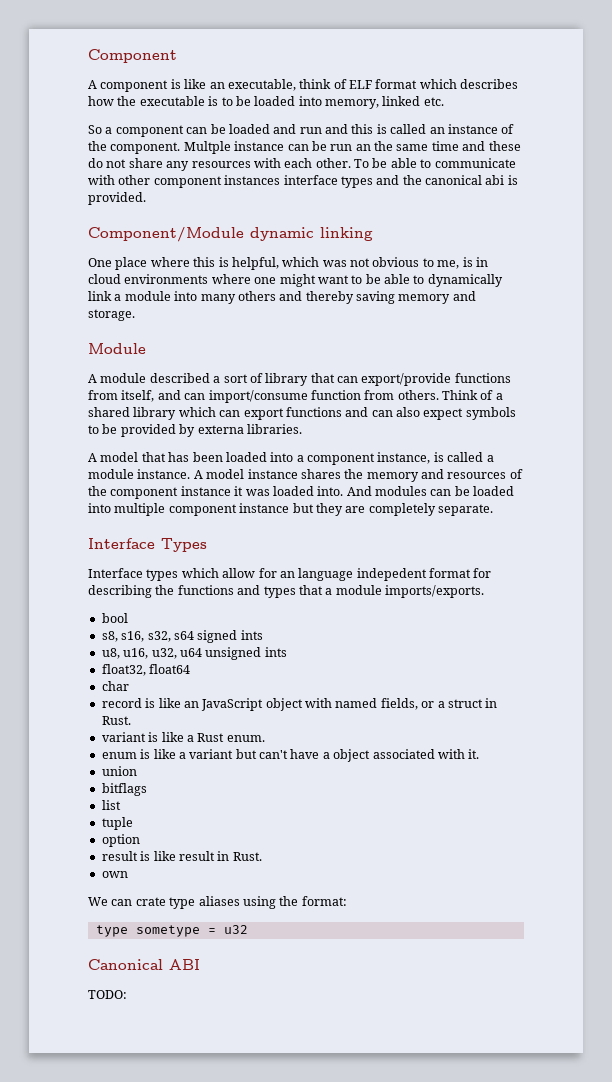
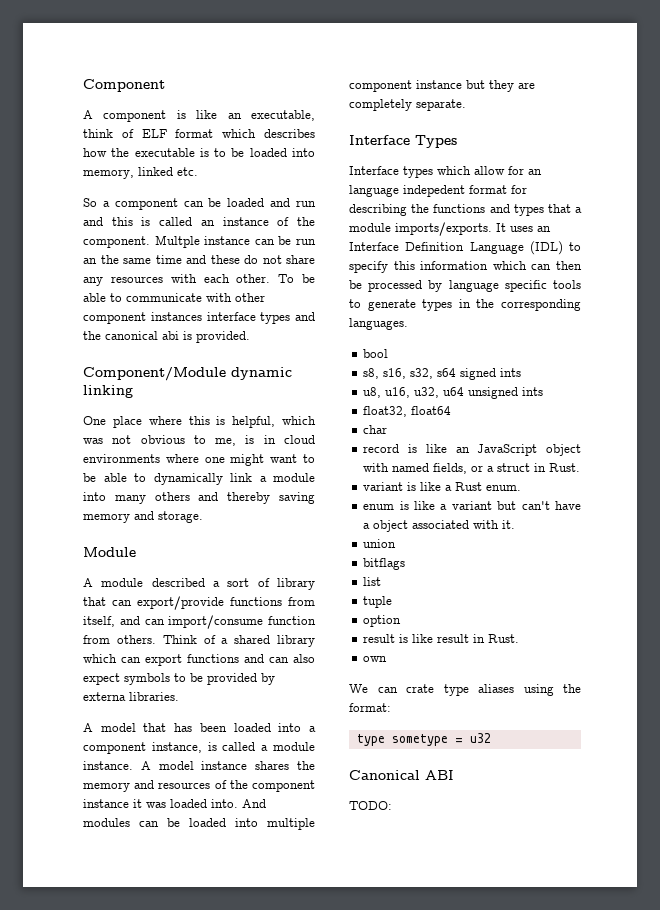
(484, 591) none -> [496,223,551,232] [349,241,581,255] [349,261,582,273] [349,280,581,292] [349,299,581,311] [349,318,408,330] It uses an Interface Definition Language (IDL) to specify this information which can then be processed by language specific tools to generate types in the corresponding languages.

